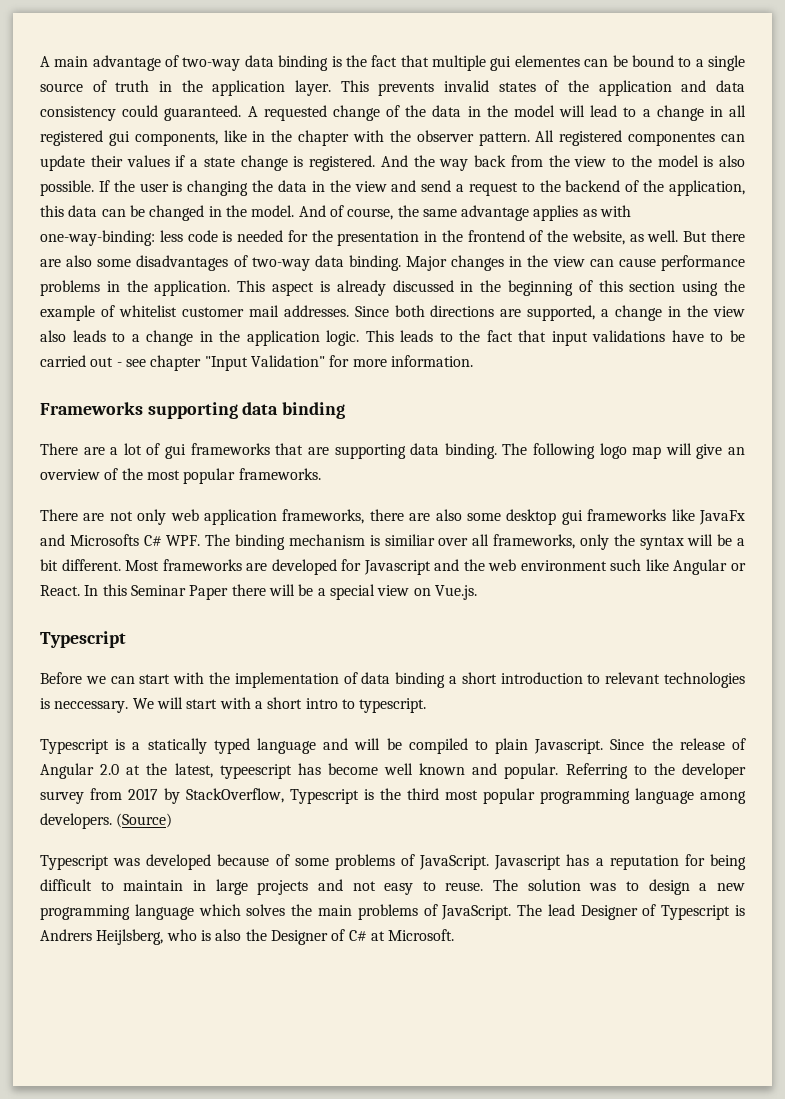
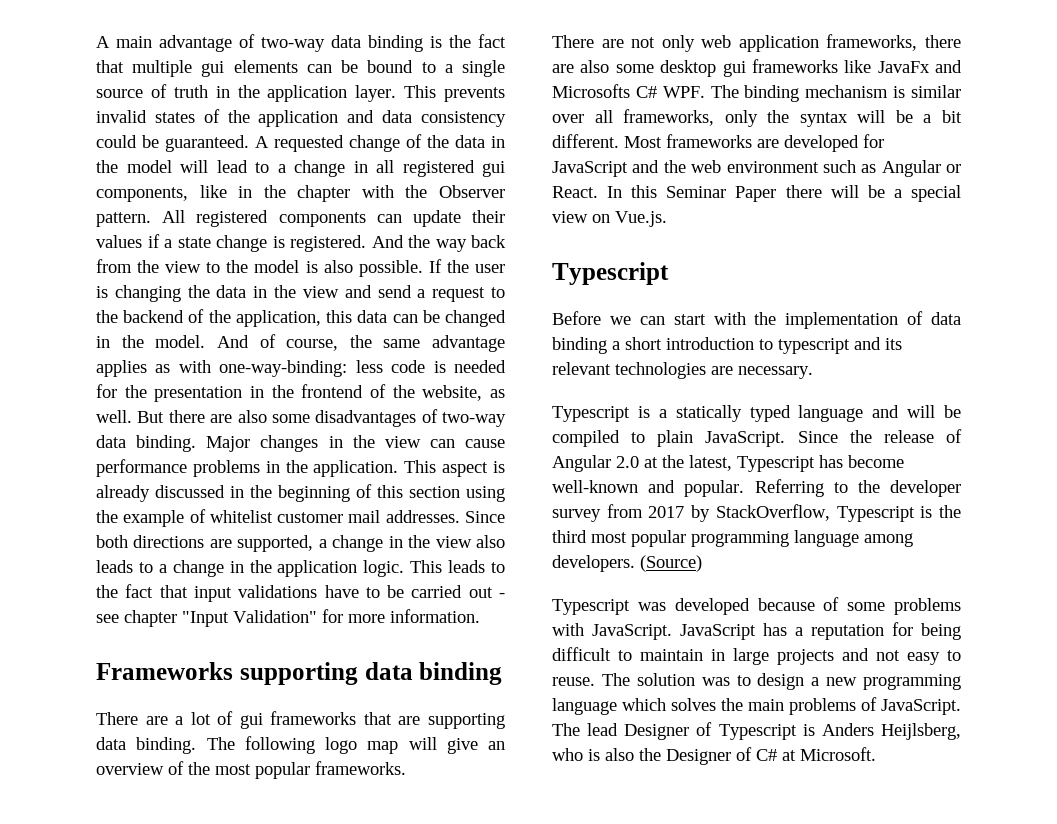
[514,55,580,67] elementes -> [233,60,298,73] elements
(159, 111) none -> [142,135,159,148] be
[416,130,474,142] observer -> [439,185,505,198] Observer
[628,132,716,146] componentes -> [278,212,366,227] components
[384,534,435,546] similiar -> [911,85,961,98] similar
[363,560,431,575] Javascript -> [552,161,628,177] JavaScript
[645,559,669,571] like -> [861,164,877,173] as
[605,672,745,688] [40,697,427,713] relevant technologies is neccessary. We will start with a short intro to typescript. -> [778,337,902,354] [552,362,813,379] typescript and its relevant technologies are necessary.
[534,739,604,754] Javascript. -> [705,431,786,447] JavaScript.
[219,764,292,779] typeescript -> [737,456,815,472] Typescript
[384,763,466,775] well known -> [552,480,638,493] well-known
[401,854,562,870] of JavaScript. Javascript -> [552,623,756,640] with JavaScript. JavaScript
[40,929,92,941] Andrers -> [821,723,874,736] Anders

